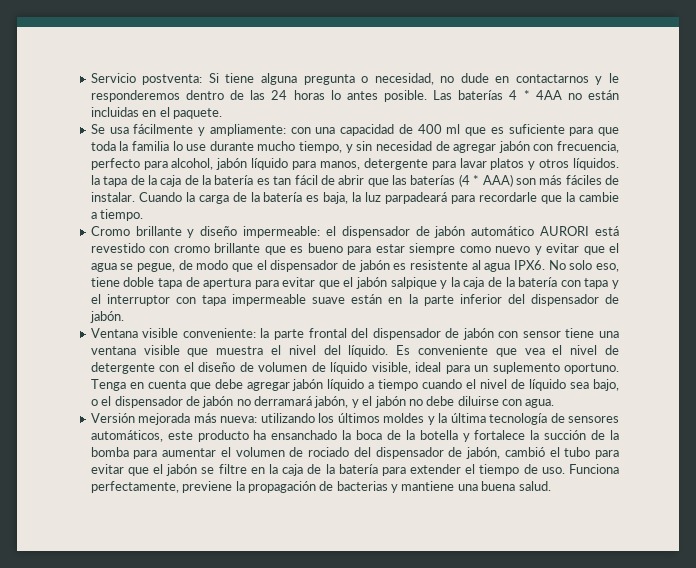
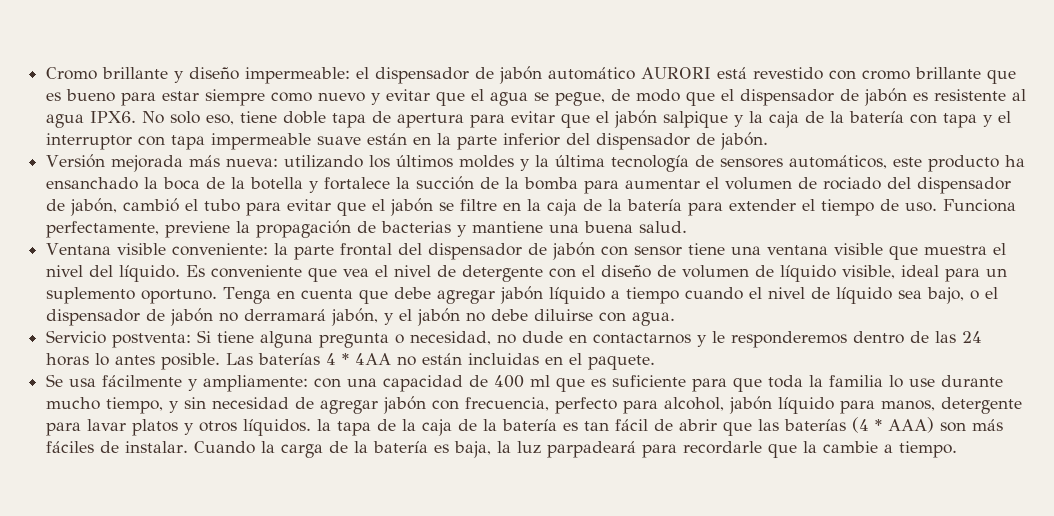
(90, 78) none -> [46,66,1017,84] [46,88,1027,106] [46,110,1012,128] [46,132,769,150] [46,154,1026,172] [46,176,1012,194] [46,198,1017,216] [46,220,688,238] [46,242,1007,260] [46,265,1008,282] [46,286,999,304] [46,308,676,326] Cromo brillante y diseño impermeable: el dispensador de jabón automático AURORI está revestido con cromo brillante que es bueno para estar siempre como nuevo y evitar que el agua se pegue, de modo que el dispensador de jabón es resistente al agua IPX6. No solo eso, tiene doble tapa de apertura para evitar que el jabón salpique y la caja de la batería con tapa y el interruptor con tapa impermeable suave están en la parte inferior del dispensador de jabón. // Versión mejorada más nueva: utilizando los últimos moldes y la última tecnología de sensores automáticos, este producto ha ensanchado la boca de la botella y fortalece la succión de la bomba para aumentar el volumen de rociado del dispensador de jabón, cambió el tubo para evitar que el jabón se filtre en la caja de la batería para extender el tiempo de uso. Funciona perfectamente, previene la propagación de bacterias y mantiene una buena salud. // Ventana visible conveniente: la parte frontal del dispensador de jabón con sensor tiene una ventana visible que muestra el nivel del líquido. Es conveniente que vea el nivel de detergente con el diseño de volumen de líquido visible, ideal para un suplemento oportuno. Tenga en cuenta que debe agregar jabón líquido a tiempo cuando el nivel de líquido sea bajo, o el dispensador de jabón no derramará jabón, y el jabón no debe diluirse con agua. //
[90,226,619,238] [90,243,620,255] [90,260,620,272] [90,277,620,289] [90,294,619,306] [89,311,124,323] [90,328,620,340] [90,345,620,357] [90,362,619,374] [90,379,619,391] [90,396,555,408] [90,413,619,425] [90,430,619,442] [90,447,619,459] [90,464,619,476] [90,481,551,493] // Cromo brillante y diseño impermeable: el dispensador de jabón automático AURORI está revestido con cromo brillante que es bueno para estar siempre como nuevo y evitar que el agua se pegue, de modo que el dispensador de jabón es resistente al agua IPX6. No solo eso, tiene doble tapa de apertura para evitar que el jabón salpique y la caja de la batería con tapa y el interruptor con tapa impermeable suave están en la parte inferior del dispensador de jabón. // Ventana visible conveniente: la parte frontal del dispensador de jabón con sensor tiene una ventana visible que muestra el nivel del líquido. Es conveniente que vea el nivel de detergente con el diseño de volumen de líquido visible, ideal para un suplemento oportuno. Tenga en cuenta que debe agregar jabón líquido a tiempo cuando el nivel de líquido sea bajo, o el dispensador de jabón no derramará jabón, y el jabón no debe diluirse con agua. // Versión mejorada más nueva: utilizando los últimos moldes y la última tecnología de sensores automáticos, este producto ha ensanchado la boca de la botella y fortalece la succión de la bomba para aumentar el volumen de rociado del dispensador de jabón, cambió el tubo para evitar que el jabón se filtre en la caja de la batería para extender el tiempo de uso. Funciona perfectamente, previene la propagación de bacterias y mantiene una buena salud. -> (958, 449) none

